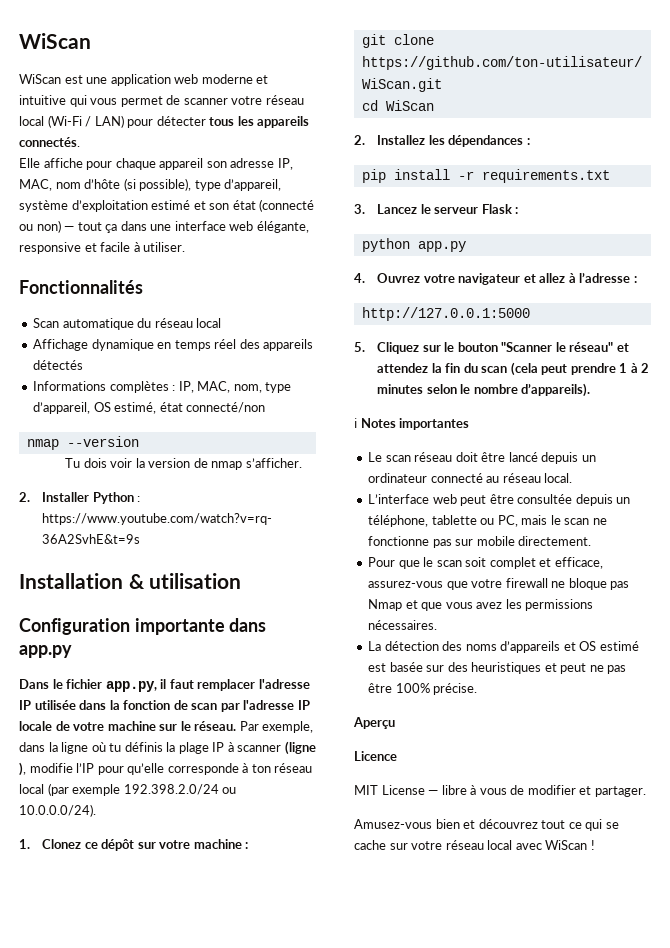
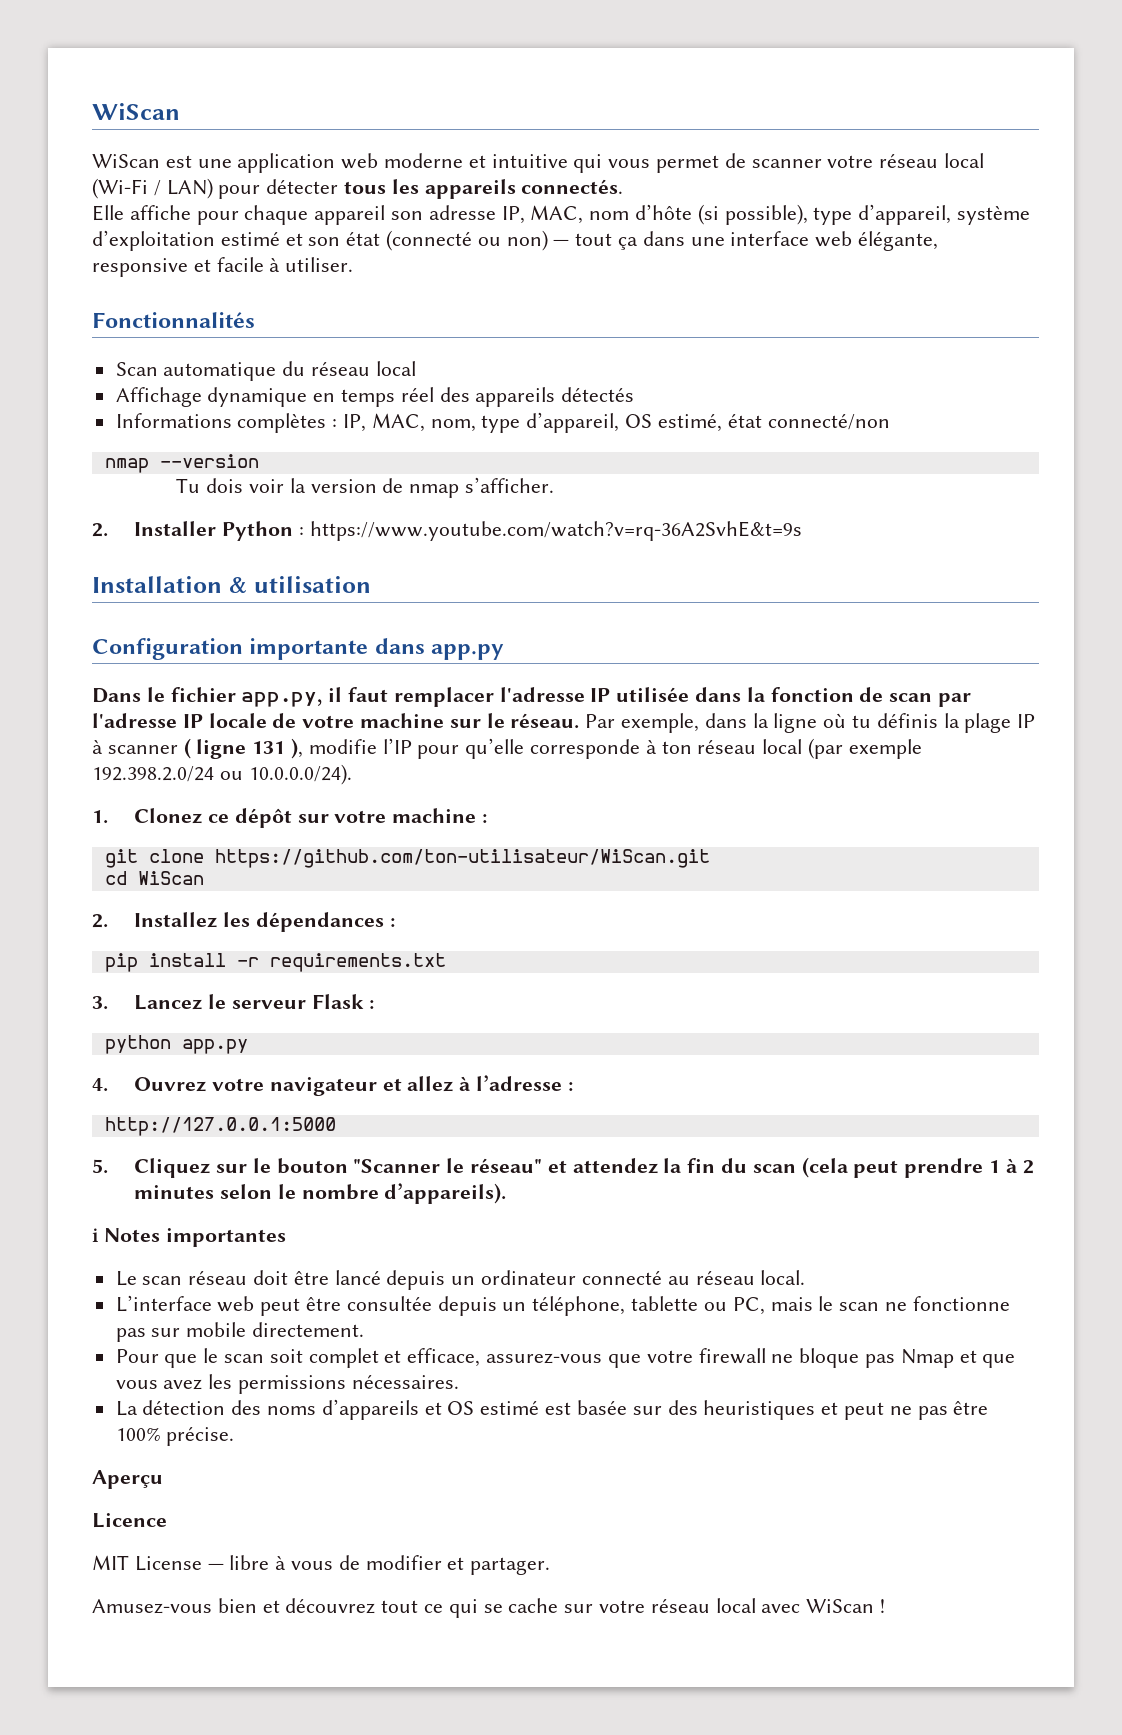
[284,741,316,755] (ligne -> [183,738,286,759] ( ligne 131

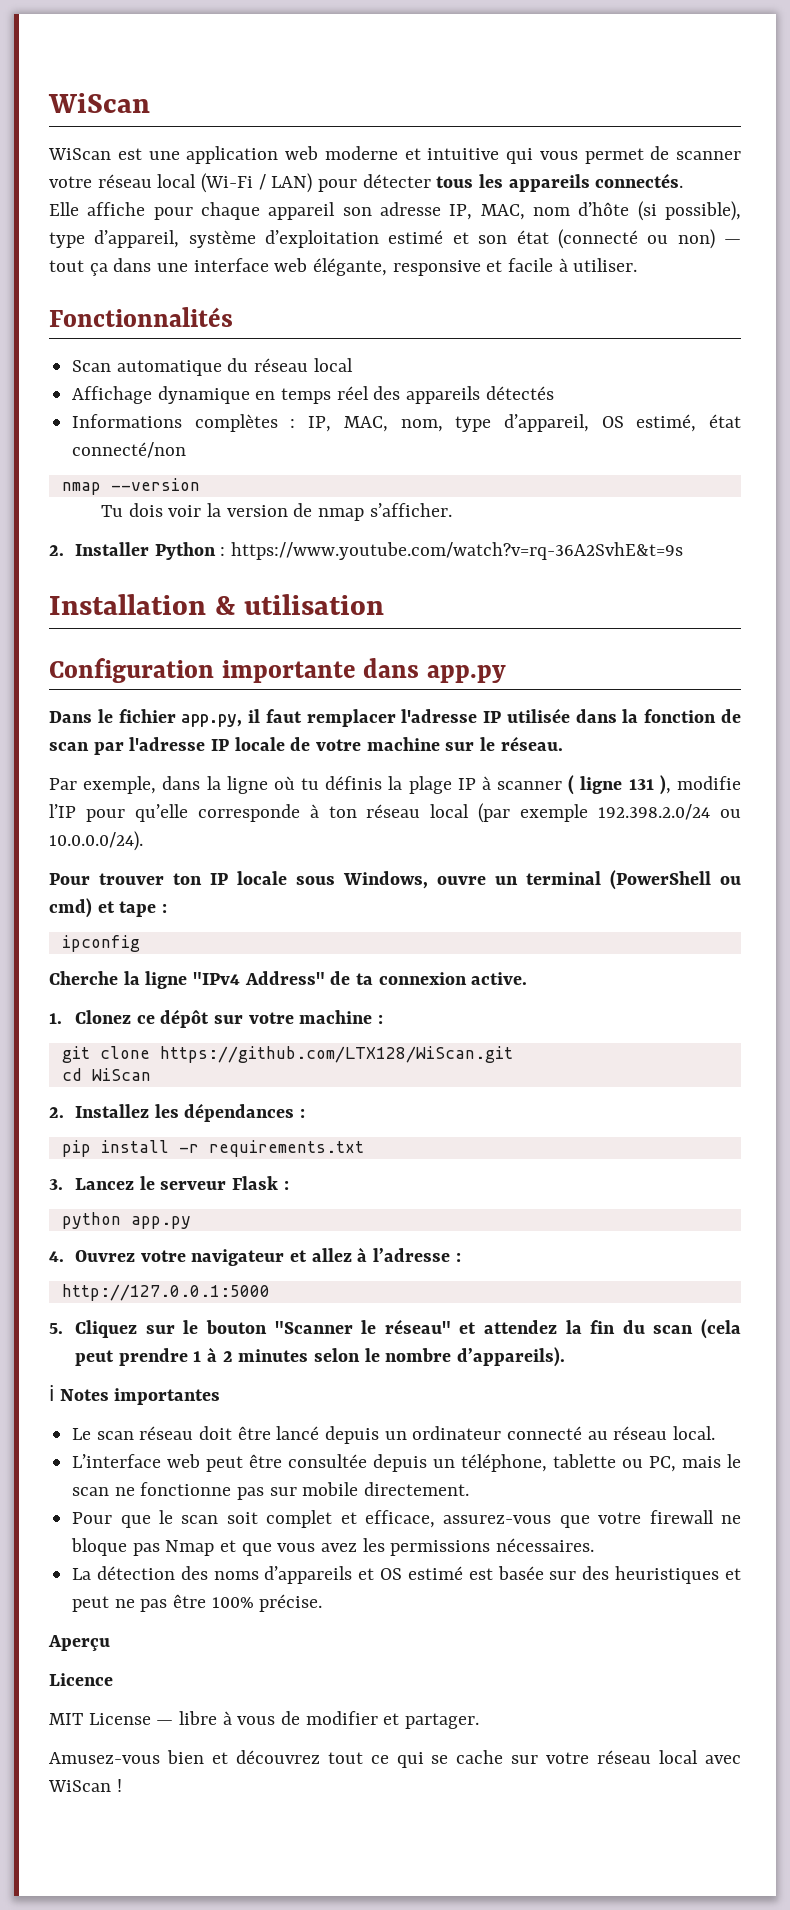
(580, 721) none -> (563, 743) //
(352, 774) none -> [49,870,741,890] [49,898,168,918] [61,935,140,952] [49,971,528,989] // Pour trouver ton IP locale sous Windows, ouvre un terminal (PowerShell ou cmd) et tape : // ipconfig // Cherche la ligne "IPv4 Address" de ta connexion active.
[214,849,710,868] https://github.com/ton-utilisateur/WiScan.git -> [159,1046,513,1063] https://github.com/LTX128/WiScan.git

